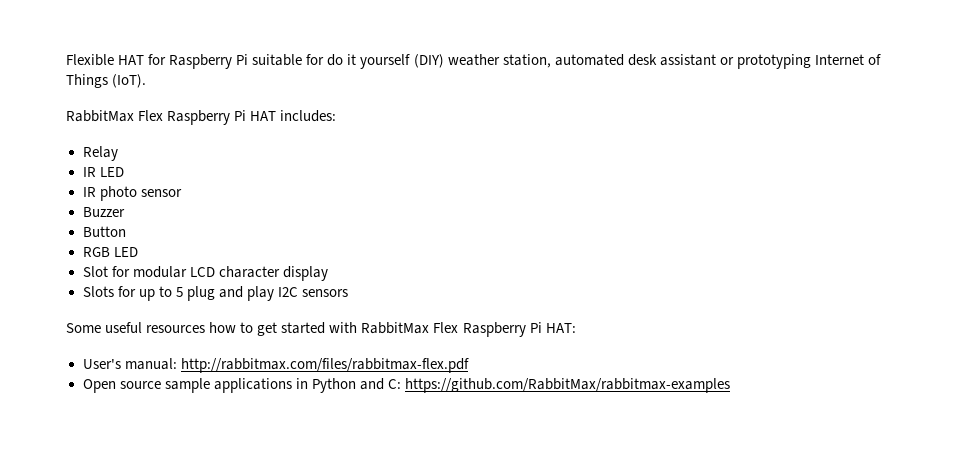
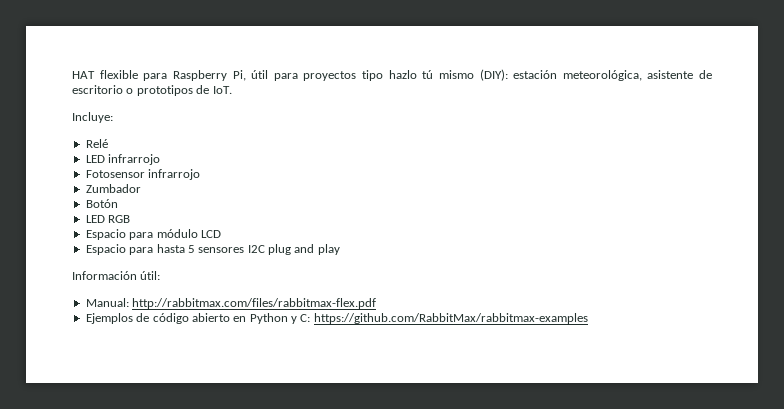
[66,54,881,69] [66,74,147,88] [66,110,337,125] [82,146,118,161] [82,167,124,177] [82,186,182,201] [82,207,125,217] [82,226,126,237] [82,247,138,257] [82,266,328,281] [82,286,348,301] [66,322,576,337] [82,358,469,373] [82,378,384,393] Flexible HAT for Raspberry Pi suitable for do it yourself (DIY) weather station, automated desk assistant or prototyping Internet of Things (IoT). // RabbitMax Flex Raspberry Pi HAT includes: // Relay // IR LED // IR photo sensor // Buzzer // Button // RGB LED // Slot for modular LCD character display // Slots for up to 5 plug and play I2C sensors // Some useful resources how to get started with RabbitMax Flex Raspberry Pi HAT: // User's manual: http://rabbitmax.com/files/rabbitmax-flex.pdf // Open source sample applications in Python and -> [72,69,712,81] [72,85,232,96] [72,112,113,123] [85,139,108,148] [85,154,161,165] [85,169,201,180] [85,184,141,193] [85,199,118,208] [85,215,131,223] [85,229,221,240] [85,244,340,255] [72,271,161,280] [85,298,377,309] [85,313,297,324] HAT flexible para Raspberry Pi, útil para proyectos tipo hazlo tú mismo (DIY): estación meteorológica, asistente de escritorio o prototipos de IoT. // Incluye: // Relé // LED infrarrojo // Fotosensor infrarrojo // Zumbador // Botón // LED RGB // Espacio para módulo LCD // Espacio para hasta 5 sensores I2C plug and play // Información útil: // Manual: http://rabbitmax.com/files/rabbitmax-flex.pdf // Ejemplos de código abierto en Python y

